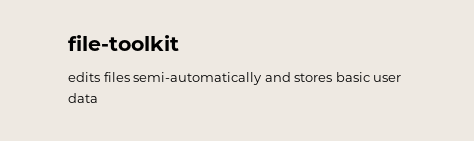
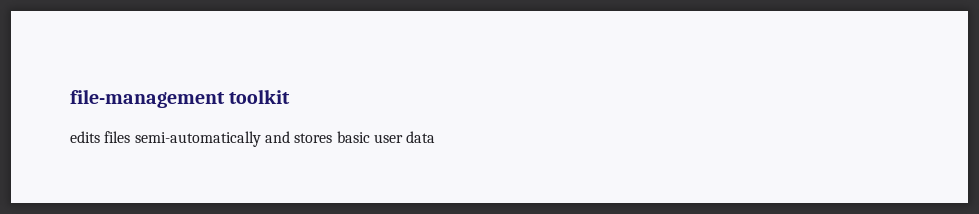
[68,35,179,51] file-toolkit -> [70,89,291,108] file-management toolkit

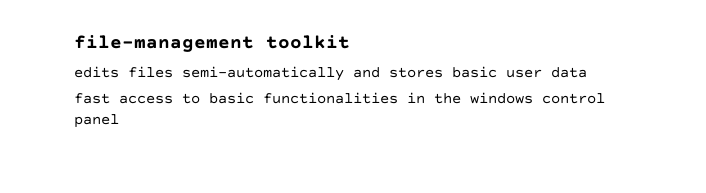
(436, 137) none -> [74,92,605,104] [74,114,119,128] // fast access to basic functionalities in the windows control panel

